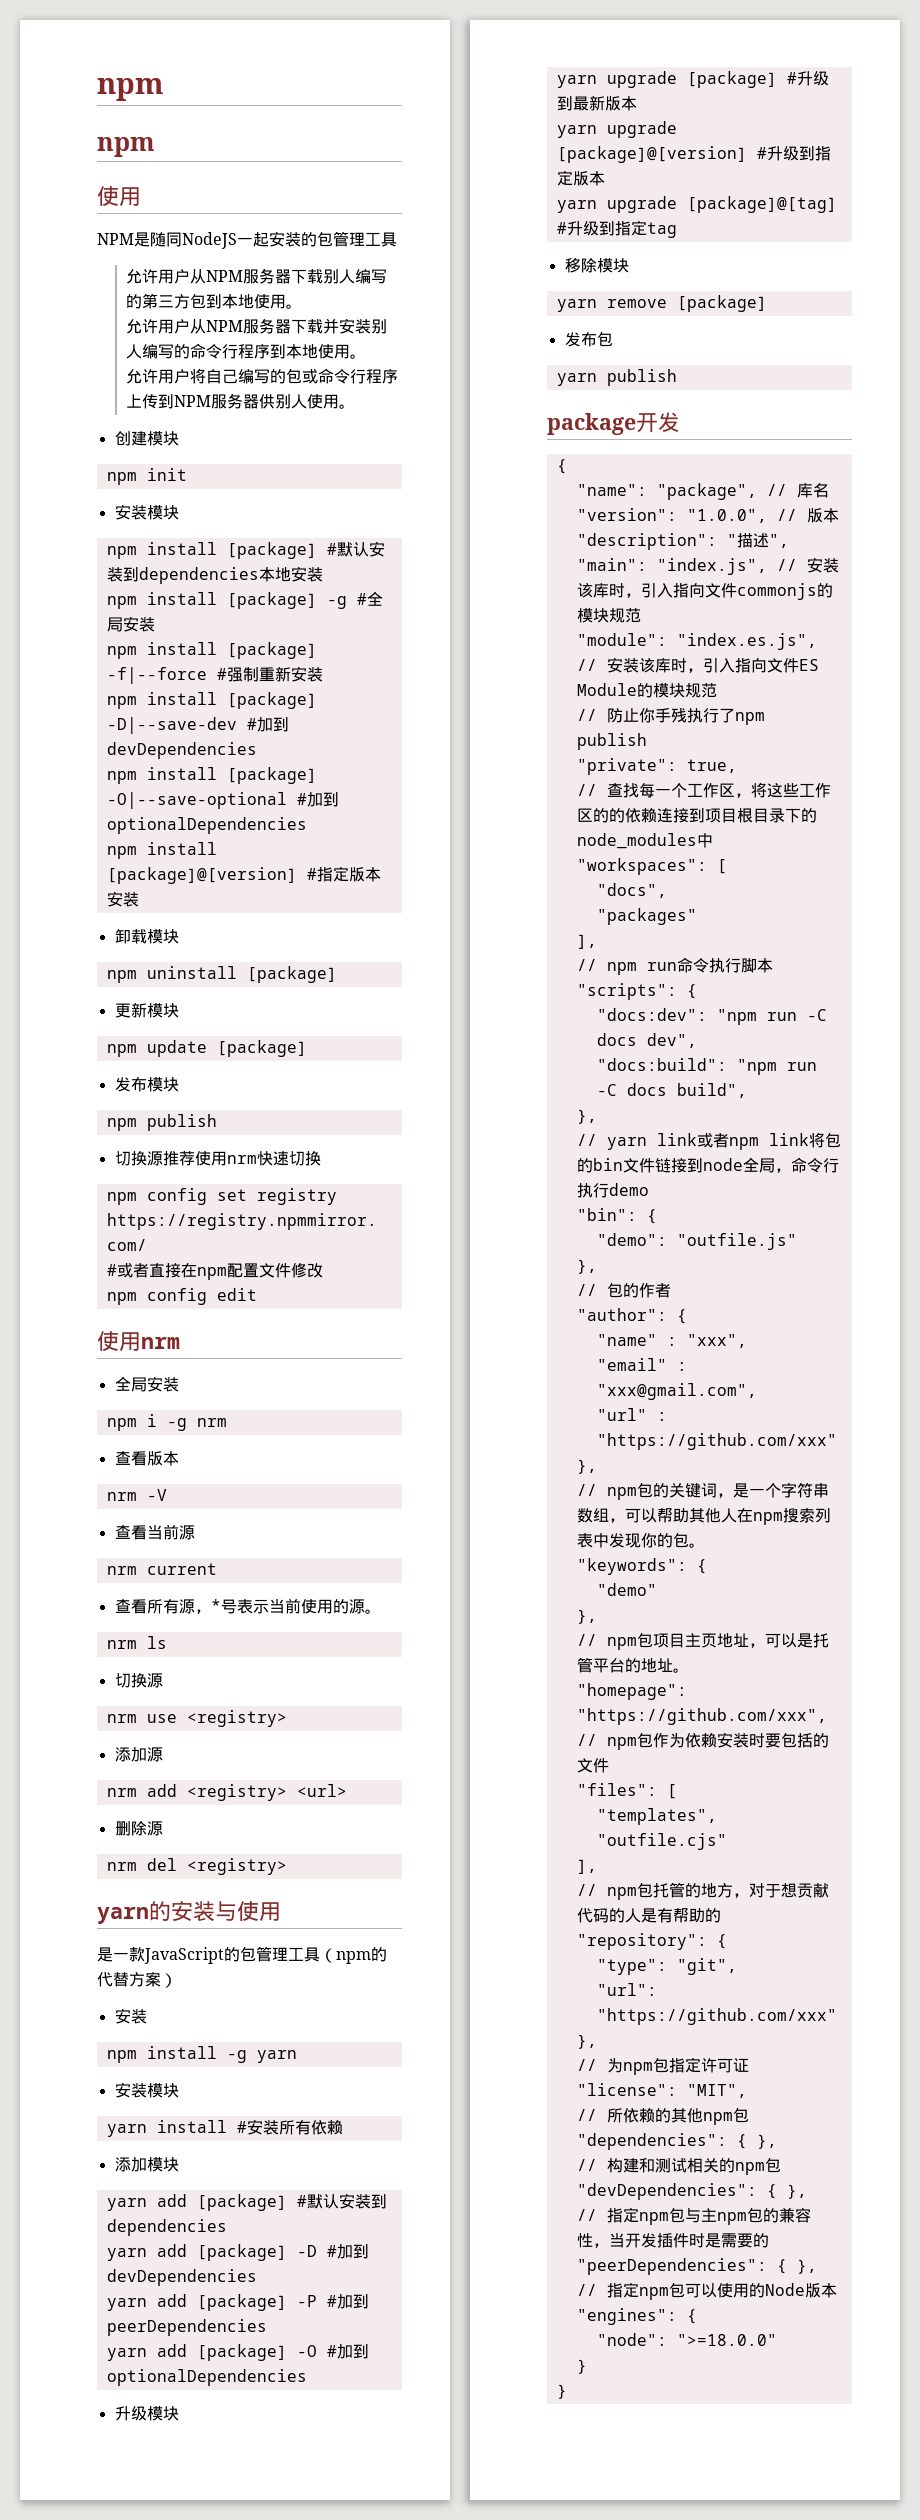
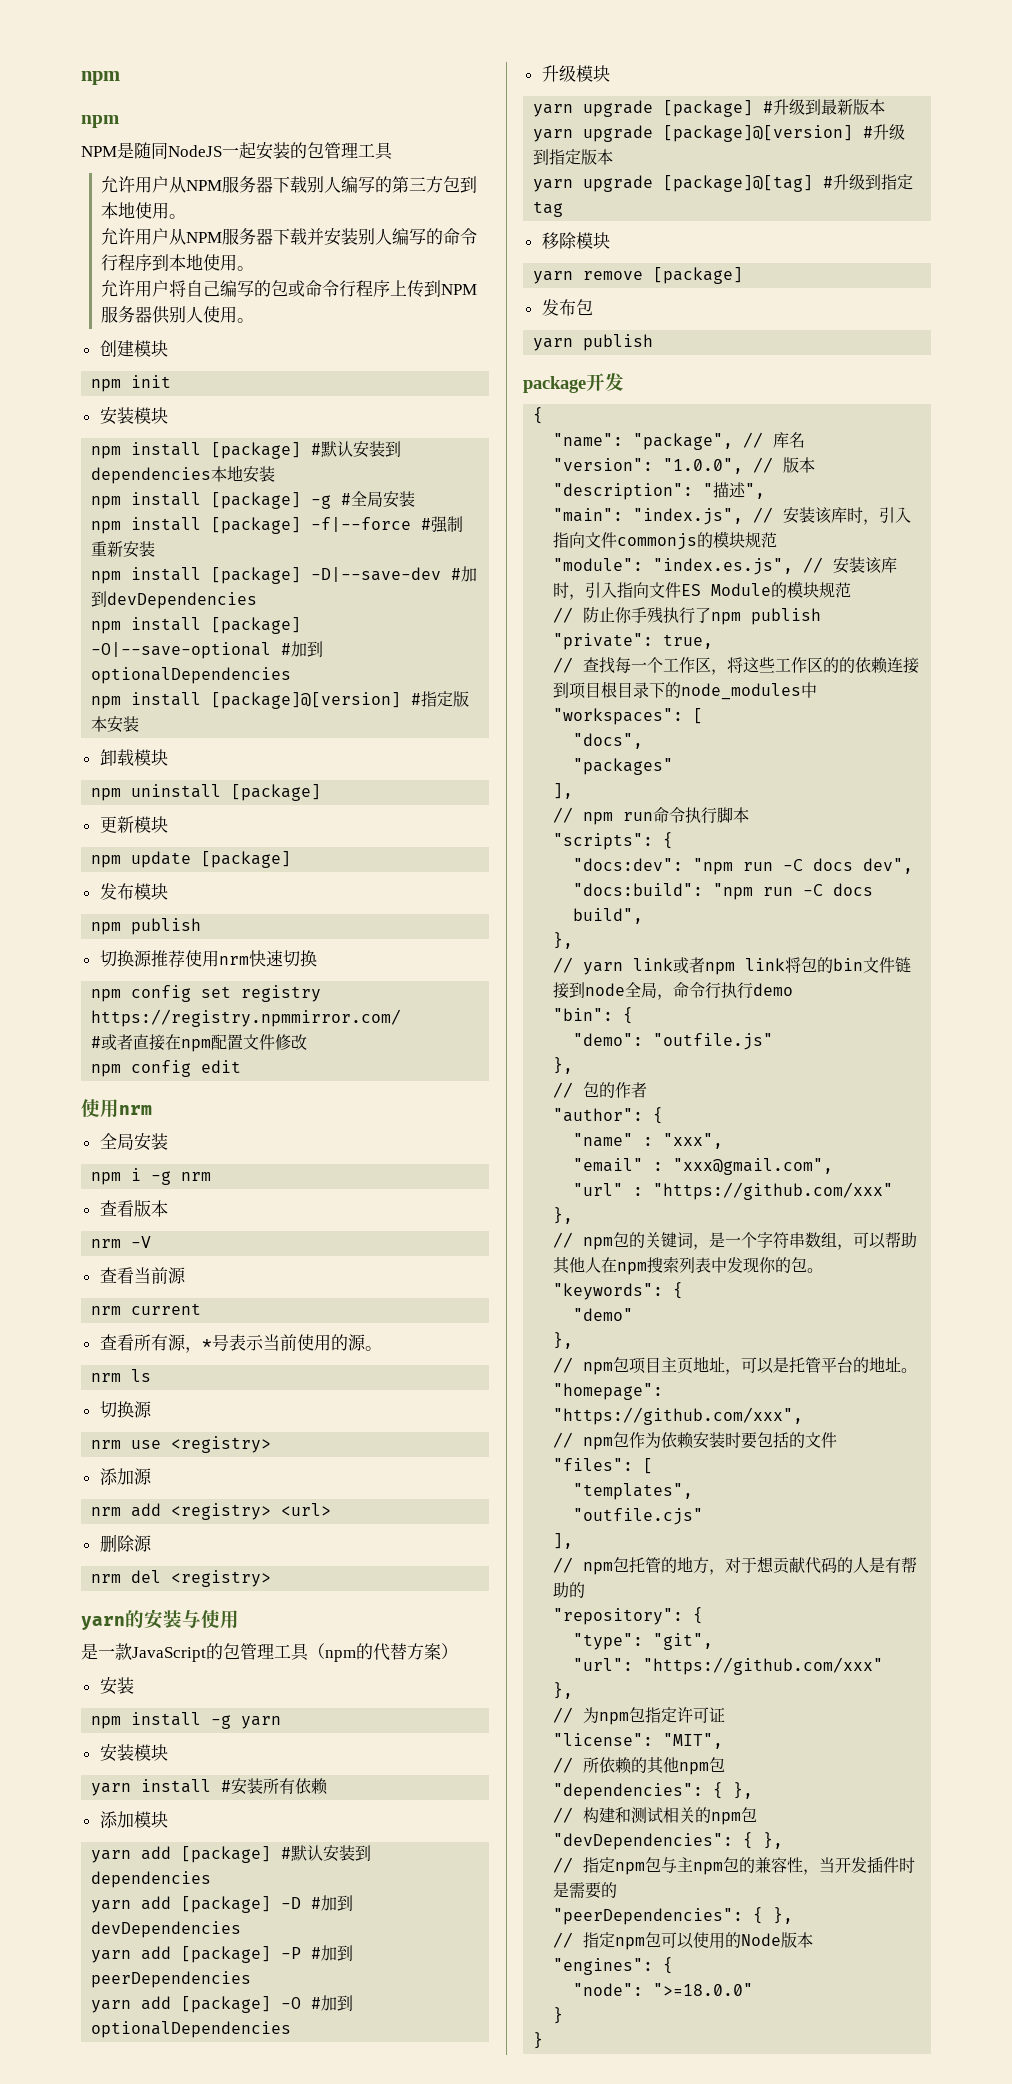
[97,186,141,206] // 使用 -> (119, 121) none

